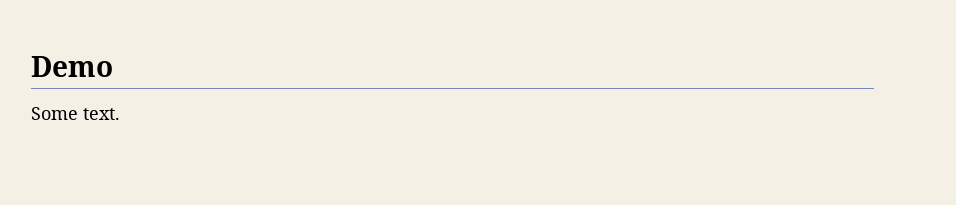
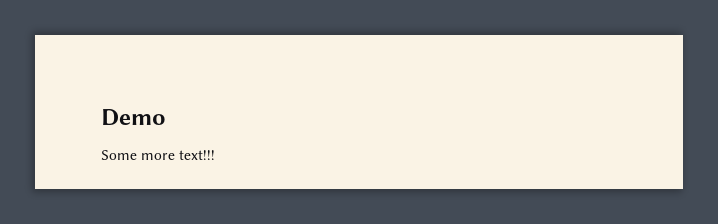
[83,108,120,120] text. -> [141,150,216,160] more text!!!

